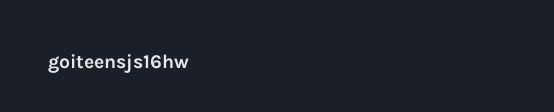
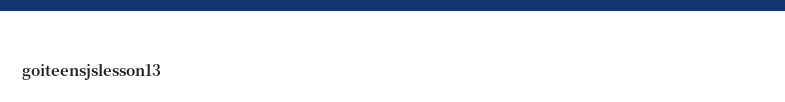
[48,54,189,73] goiteensjs16hw -> [22,63,161,80] goiteensjslesson13

